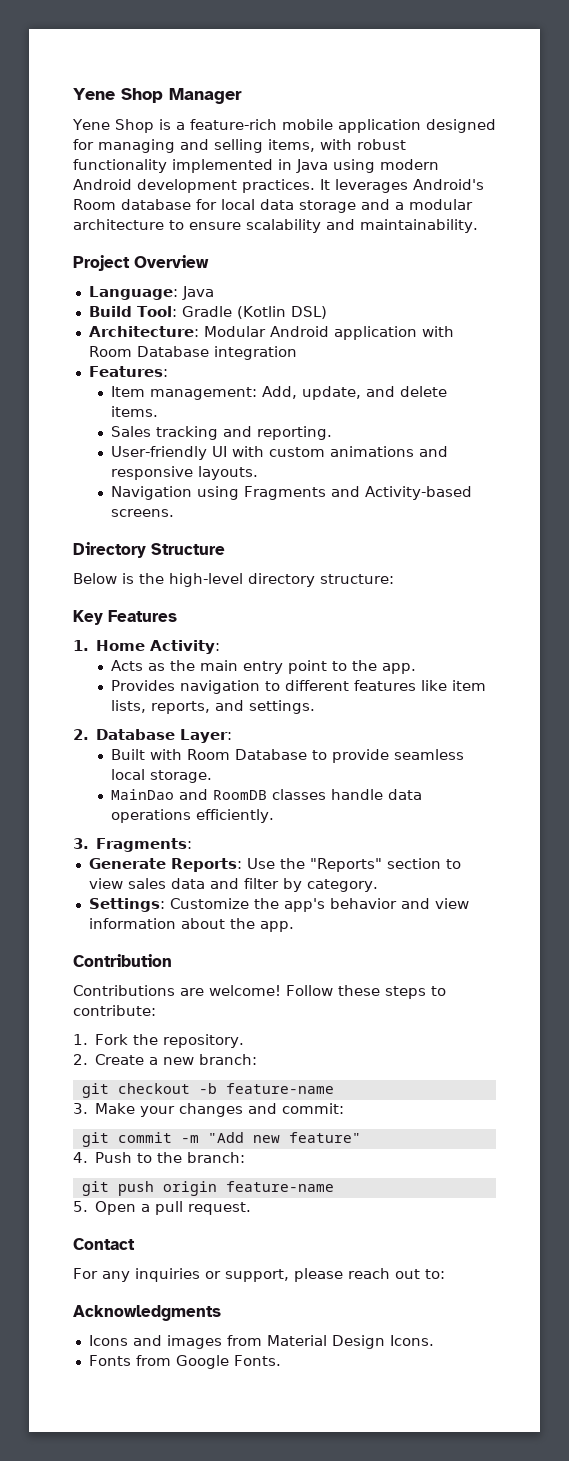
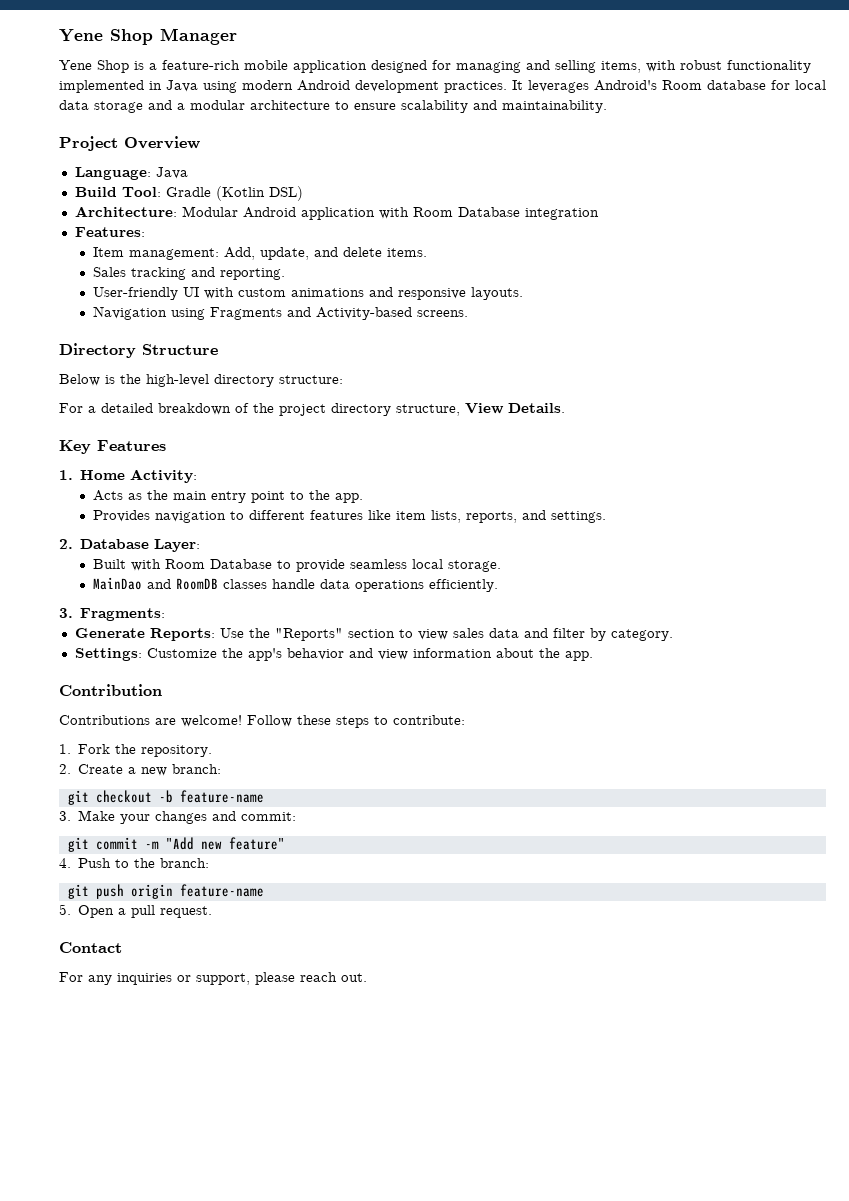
(394, 579) none -> [59,403,565,416] // For a detailed breakdown of the project directory structure, View Details.
[395,1269,445,1279] [73,1305,221,1321] [88,1335,434,1349] [88,1355,281,1369] out to: // Acknowledgments // Icons and images from Material Design Icons. // Fonts from Google Fonts. -> [341,973,367,982] out.

